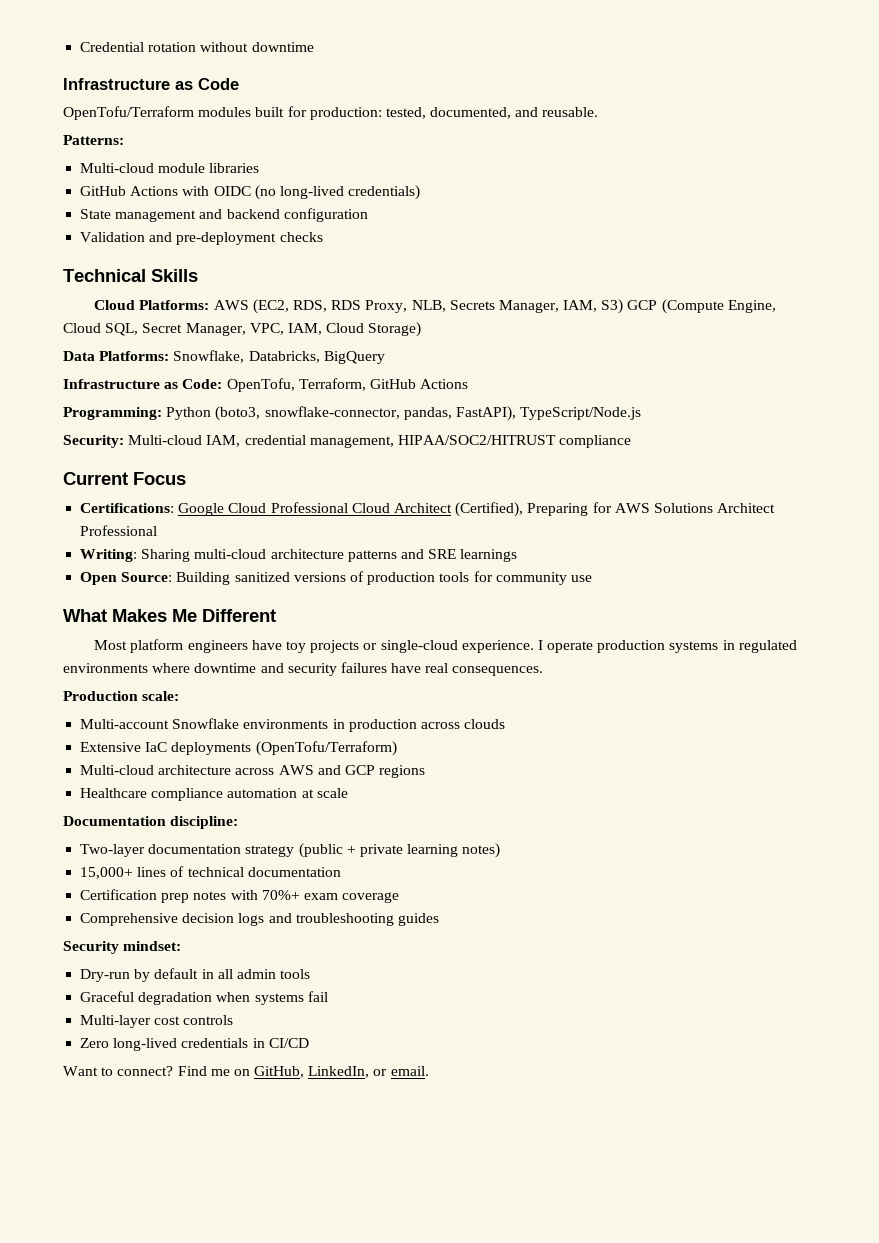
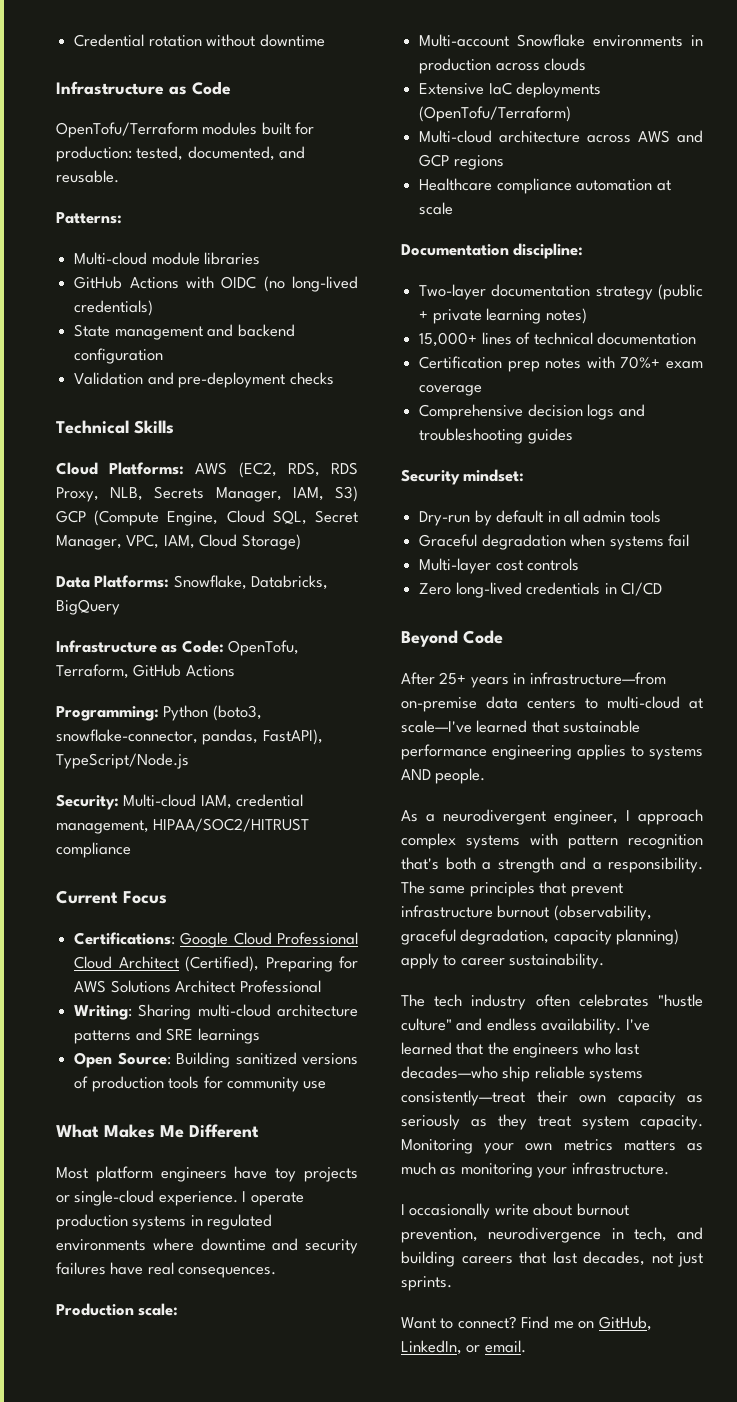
(309, 1043) none -> [401,630,503,647] [401,672,666,688] [401,696,703,712] [401,720,641,733] [401,744,703,760] [401,768,486,784] [401,809,703,825] [401,833,703,849] [401,857,703,873] [401,881,623,897] [401,905,652,921] [401,929,680,945] [401,953,605,969] [401,994,703,1010] [401,1018,650,1034] [401,1042,640,1058] [401,1066,644,1082] [401,1090,703,1106] [401,1114,703,1130] [401,1139,703,1154] [401,1162,669,1178] [401,1203,629,1219] [401,1227,703,1243] [401,1251,703,1267] [401,1276,452,1291] // Beyond Code // After 25+ years in infrastructure—from on-premise data centers to multi-cloud at scale—I've learned that sustainable performance engineering applies to systems AND people. // As a neurodivergent engineer, I approach complex systems with pattern recognition that's both a strength and a responsibility. The same principles that prevent infrastructure burnout (observability, graceful degradation, capacity planning) apply to career sustainability. // The tech industry often celebrates "hustle culture" and endless availability. I've learned that the engineers who last decades—who ship reliable systems consistently—treat their own capacity as seriously as they treat system capacity. Monitoring your own metrics matters as much as monitoring your infrastructure. // I occasionally write about burnout prevention, neurodivergence in tech, and building careers that last decades, not just sprints.

